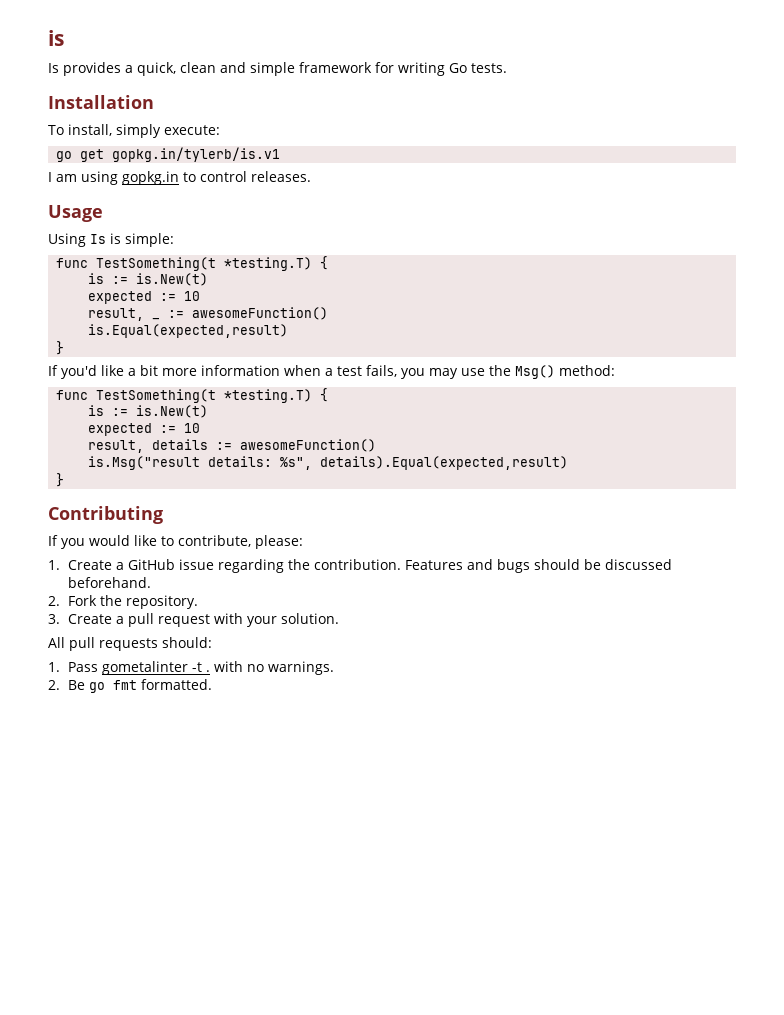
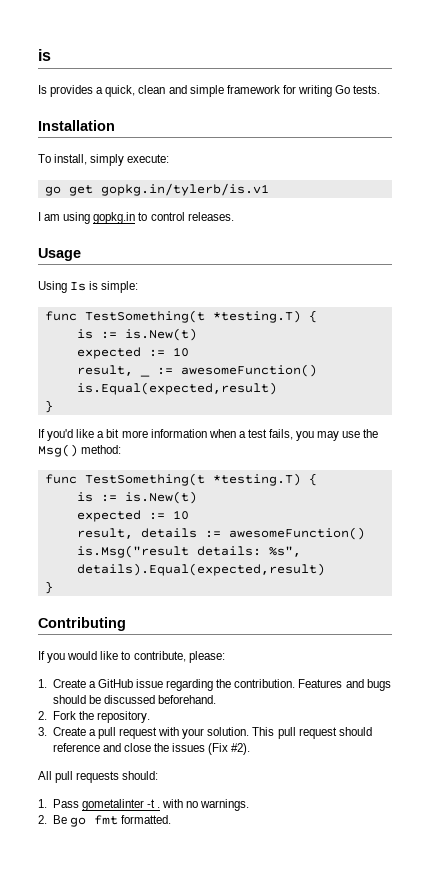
(340, 618) none -> [252,727,372,739] [52,743,251,755] This pull request should reference and close the issues (Fix #2).

